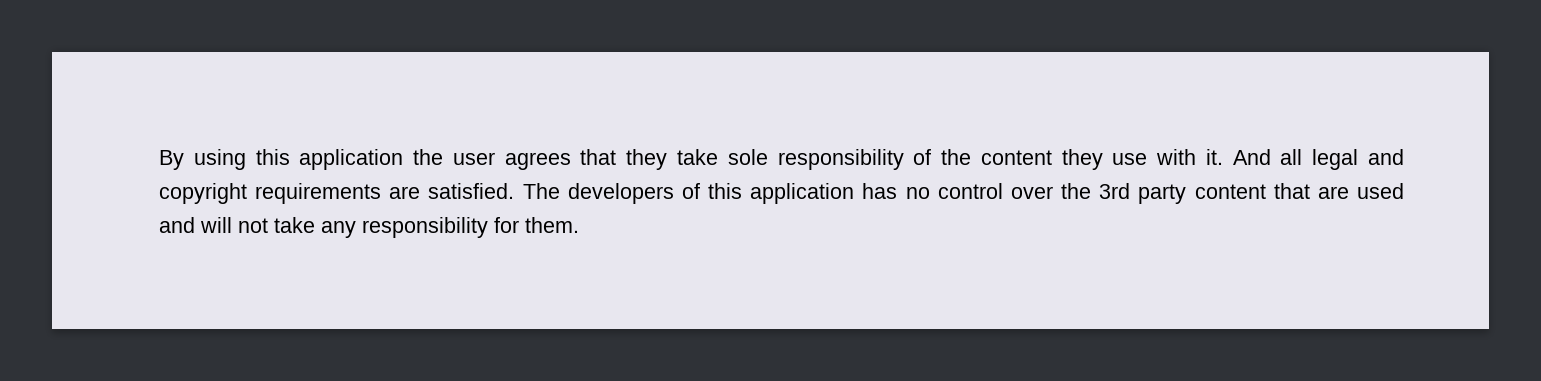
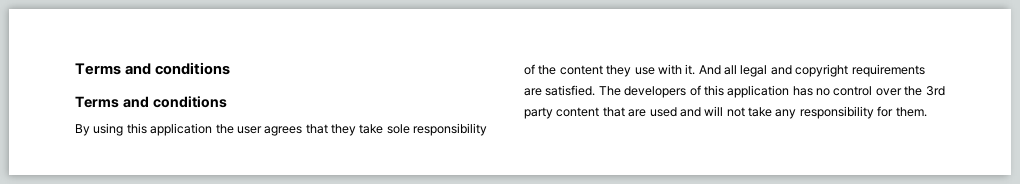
(159, 160) none -> [75,62,231,75] [75,96,227,108] Terms and conditions // Terms and conditions //

